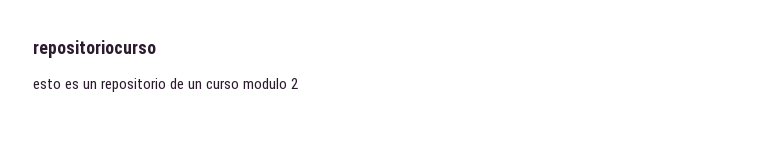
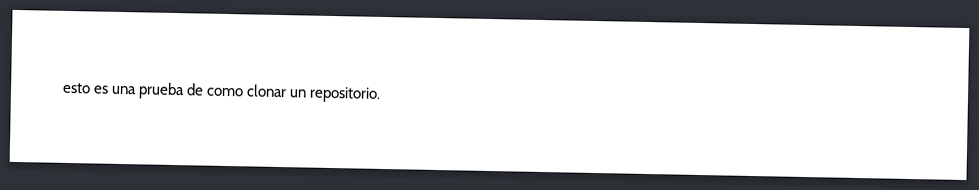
[33,40,156,58] repositoriocurso // -> (62, 88) none
[83,78,299,92] un repositorio de un curso modulo 2 -> [111,82,382,103] una prueba de como clonar un repositorio.

